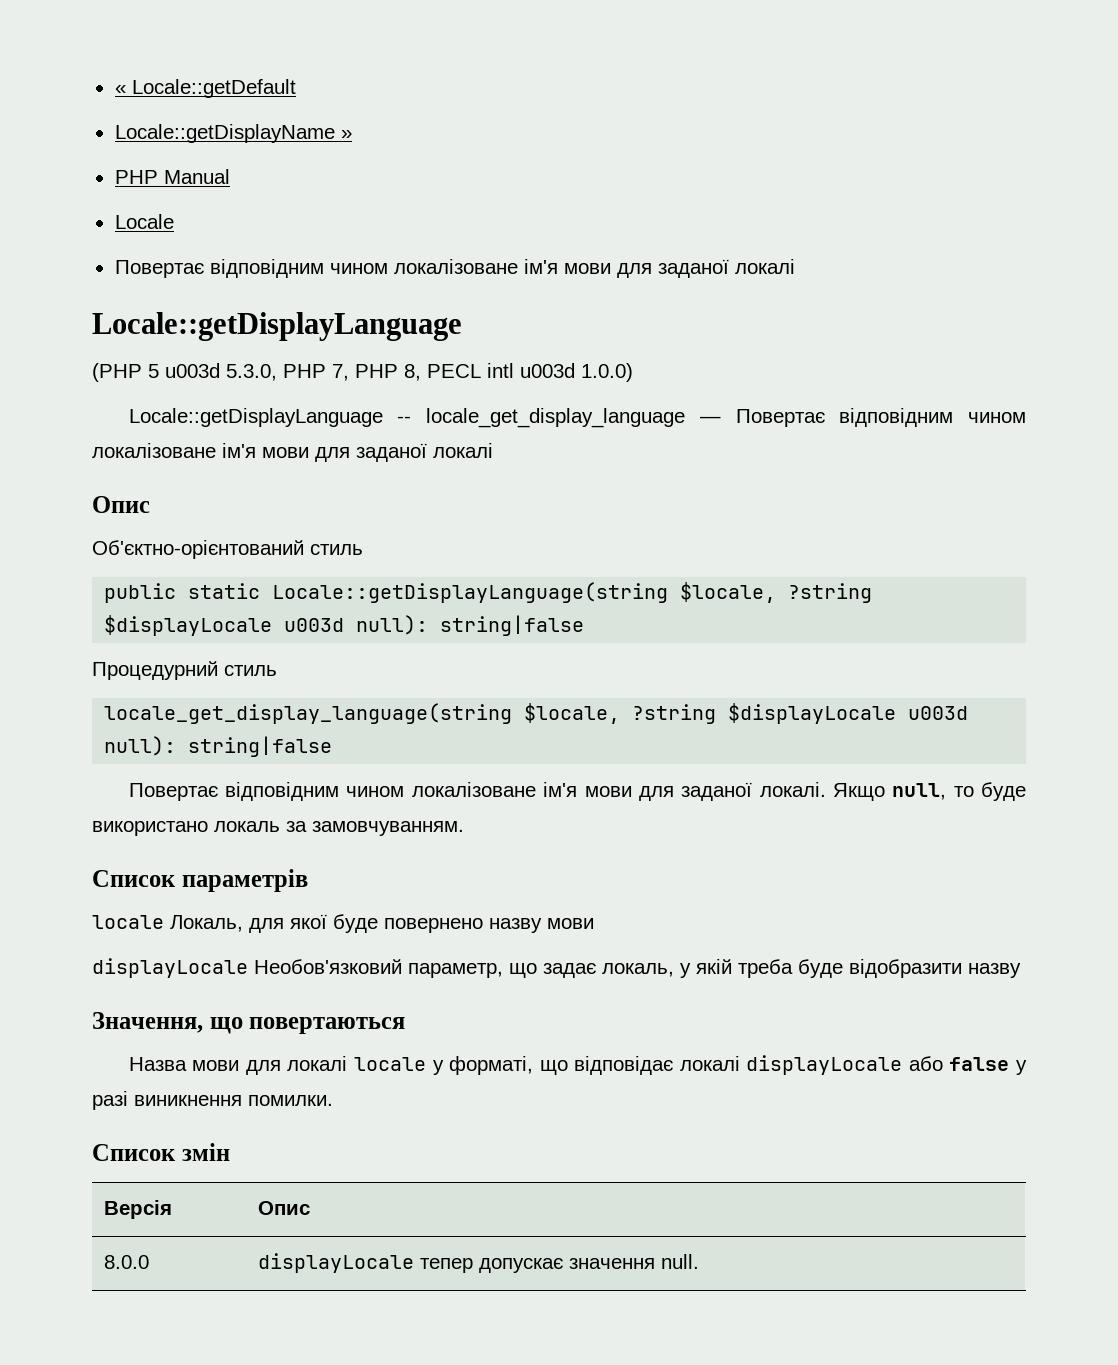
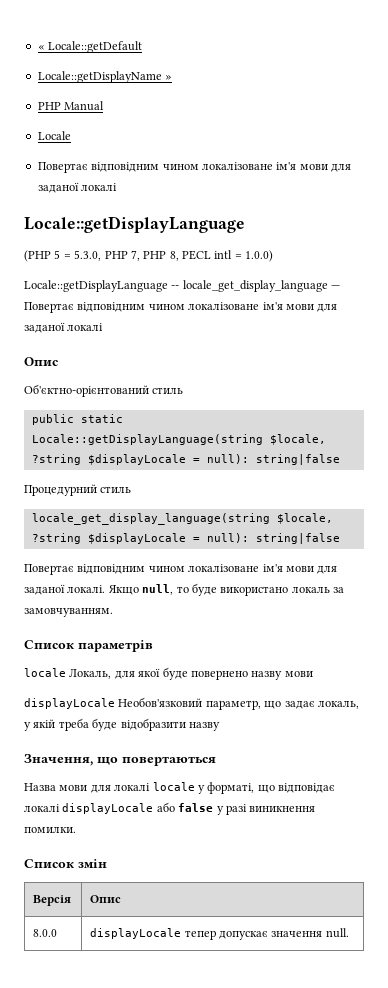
[165,363,220,378] u003d -> [63,254,71,259] =
[520,363,575,378] u003d -> [234,254,242,259] =
[284,618,345,632] u003d -> [192,458,200,463] =
[908,706,969,720] u003d -> [192,537,200,542] =

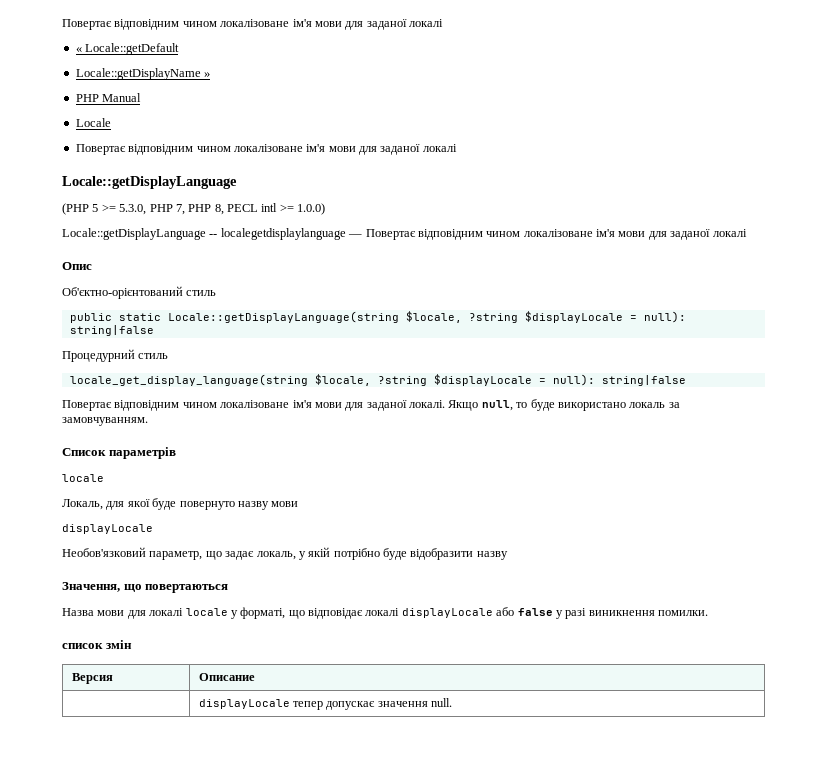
(37, 47) none -> [62,19,443,30] Повертає відповідним чином локалізоване ім'я мови для заданої локалі //
[63,254,71,259] = -> [101,204,116,212] >=
[234,254,242,259] = -> [279,204,294,212] >=
[182,280,328,292] locale_get_display_language -> [220,228,346,240] localegetdisplaylanguage
(66, 672) none -> (104, 478) //
[190,670,248,680] повернено -> [179,501,235,510] повернуто
(115, 703) none -> (153, 529) //
[58,718,89,731] треба -> [333,548,380,560] потрібно
[24,859,74,868] Список -> [62,643,103,649] список
[33,895,72,906] [90,895,122,903] [33,929,58,937] Версія | Опис // 8.0.0 -> [71,673,113,684] [198,673,255,681] Версия | Описание //

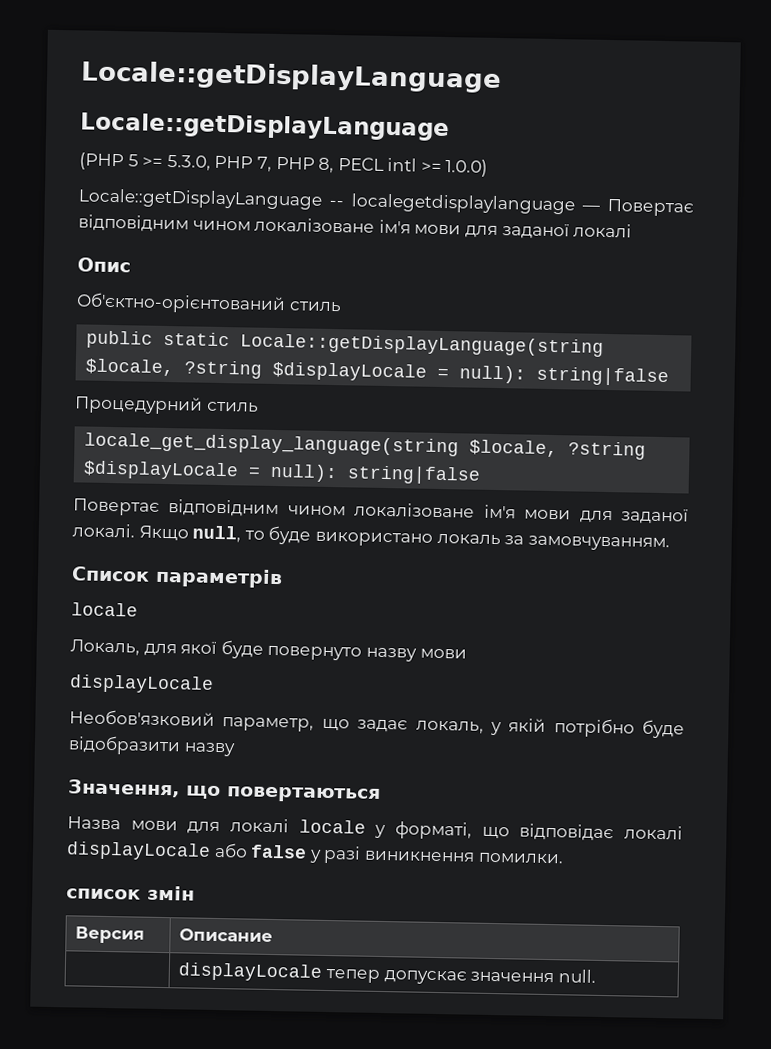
[62,19,443,30] [75,43,180,55] [75,68,211,80] [75,93,142,102] [75,118,111,127] [75,144,457,155] Повертає відповідним чином локалізоване ім'я мови для заданої локалі // « Locale::getDefault // Locale::getDisplayName » // PHP Manual // Locale // Повертає відповідним чином локалізоване ім'я мови для заданої локалі -> [80,60,502,94] Locale::getDisplayLanguage

